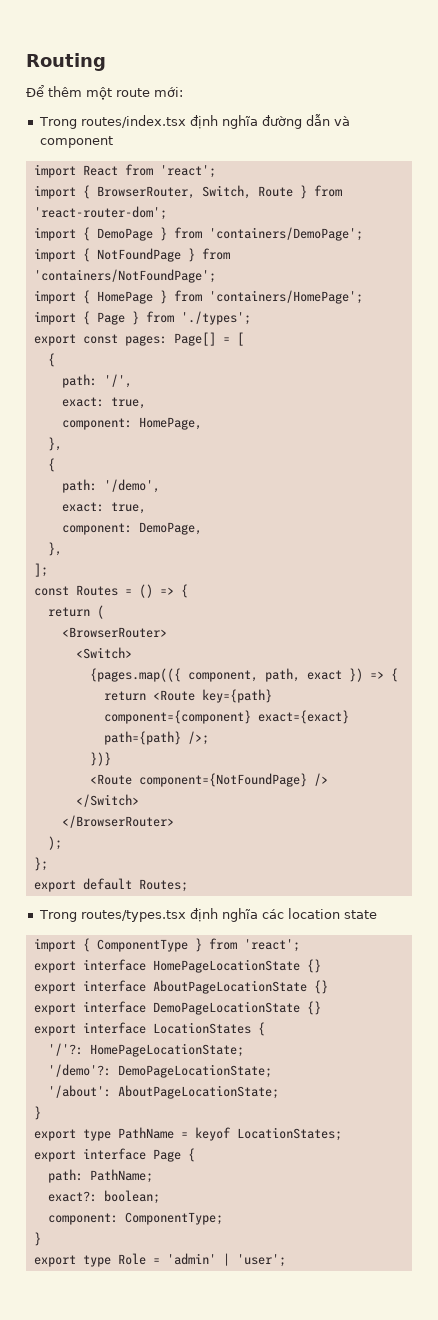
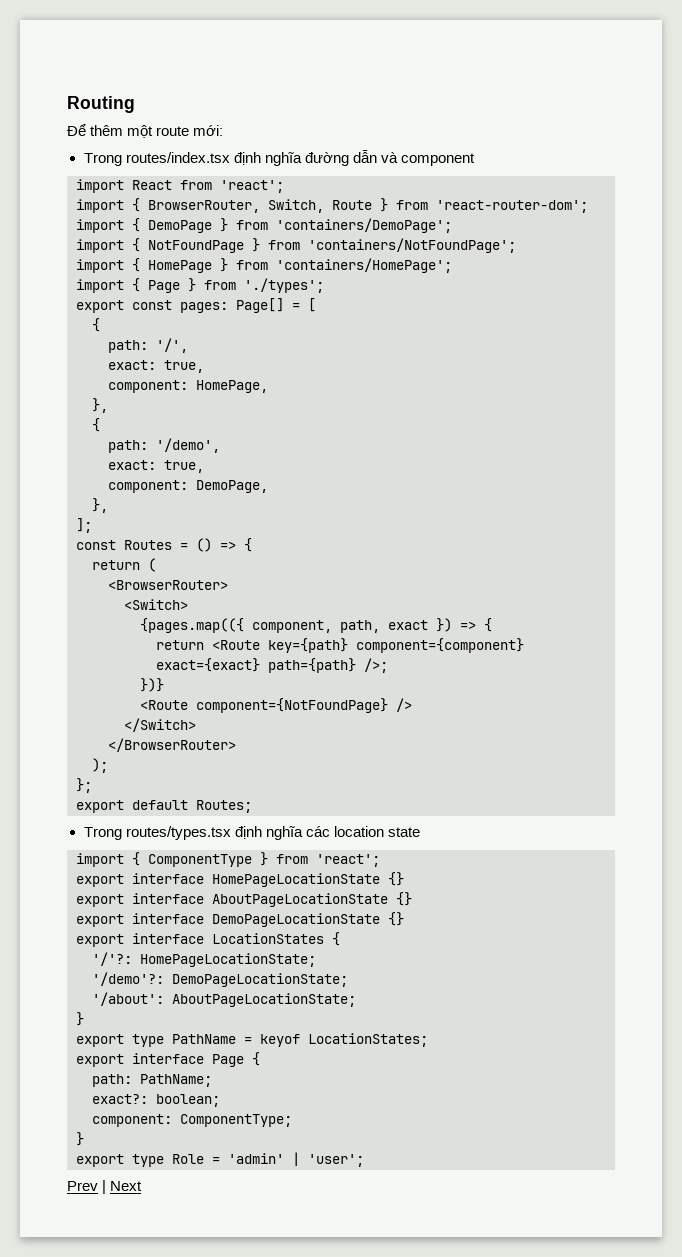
(286, 1260) none -> [67,1180,143,1194] // Prev | Next

